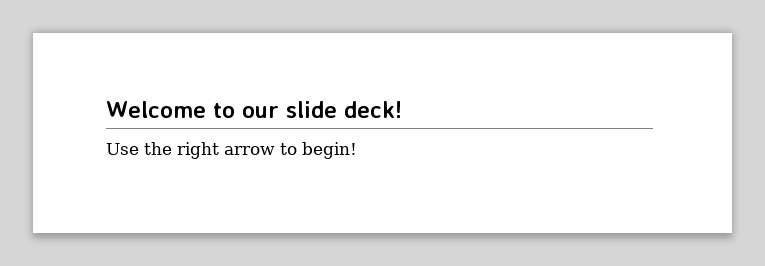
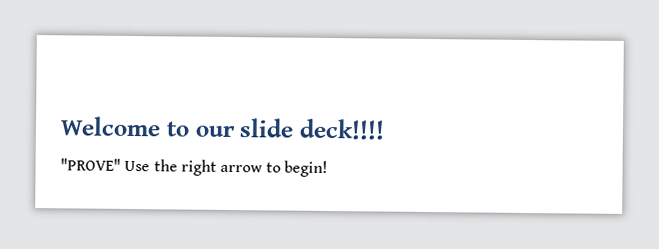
[343,101,402,118] deck! // -> [299,118,385,140] [60,158,121,171] deck!!!! // "PROVE"

